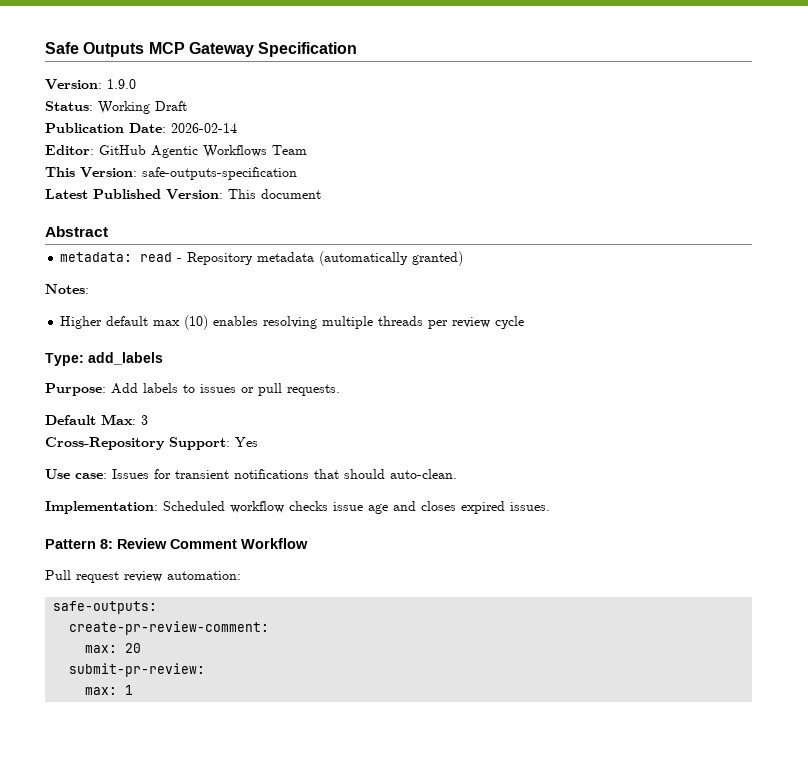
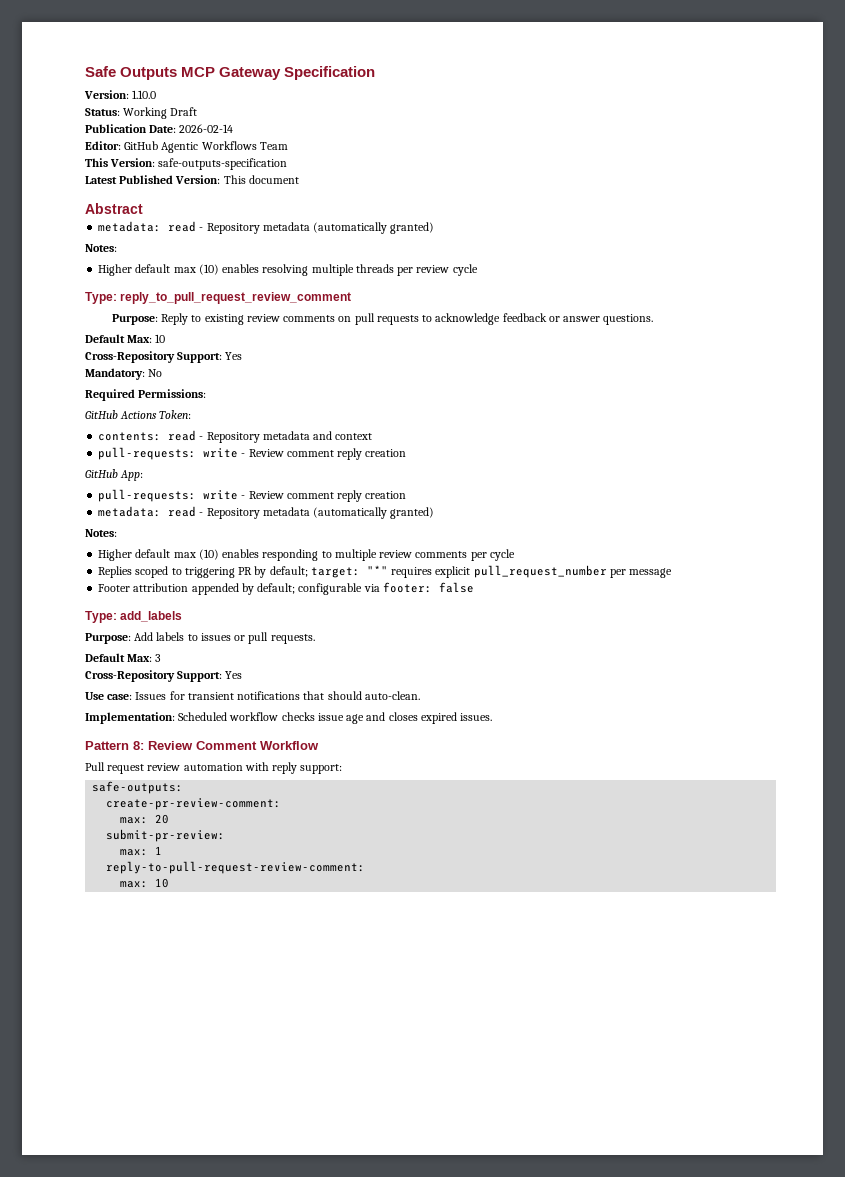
[107,79,136,89] 1.9.0 -> [132,90,157,99] 1.10.0
(525, 322) none -> [85,292,352,304] [111,313,654,325] [85,334,166,343] [85,351,243,363] [85,368,163,380] [85,389,207,401] [85,410,192,419] [98,430,373,443] [98,447,407,460] [85,469,144,481] [98,489,407,502] [98,506,435,519] [85,529,117,537] [98,549,515,561] [98,565,673,578] [98,582,474,595] // Type: reply_to_pull_request_review_comment // Purpose: Reply to existing review comments on pull requests to acknowledge feedback or answer questions. // Default Max: 10 // Cross-Repository Support: Yes // Mandatory: No // Required Permissions: // GitHub Actions Token: // contents: read - Repository metadata and context // pull-requests: write - Review comment reply creation // GitHub App: // pull-requests: write - Review comment reply creation // metadata: read - Repository metadata (automatically granted) // Notes: // Higher default max (10) enables responding to multiple review comments per cycle // Replies scoped to triggering PR by default; target: "*" requires explicit pull_request_number per message // Footer attribution appended by default; configurable via footer: false
[167,571,241,580] automation: -> [183,762,343,774] automation with reply support:
(134, 690) none -> [106,861,366,874] [120,878,170,888] // reply-to-pull-request-review-comment: // max: 10

